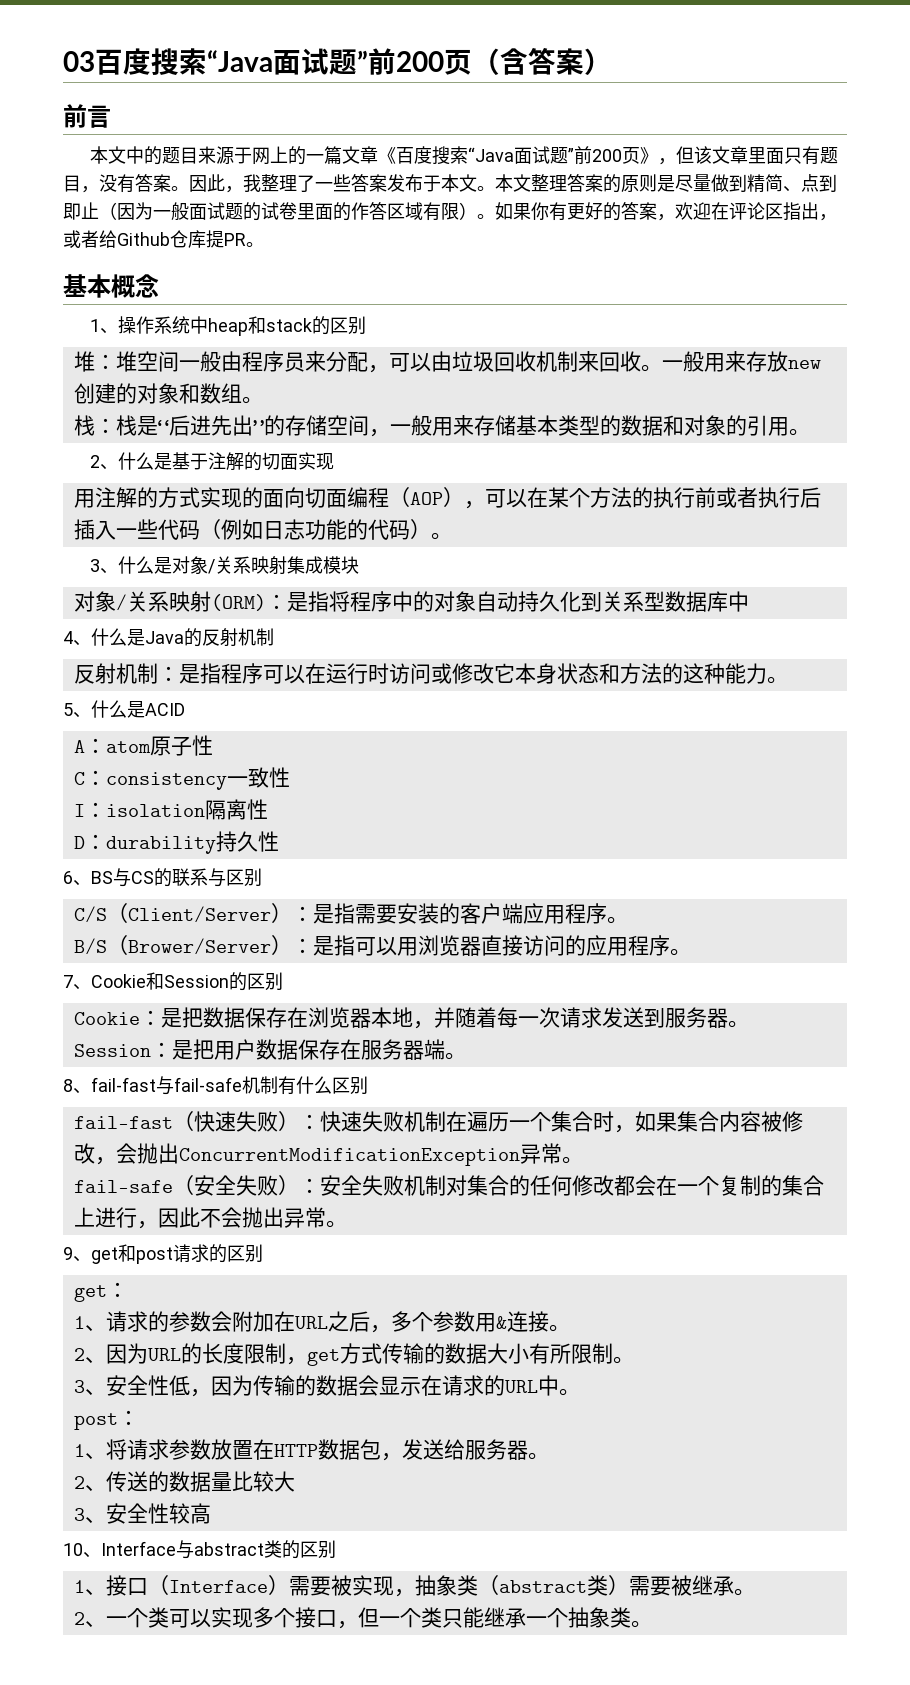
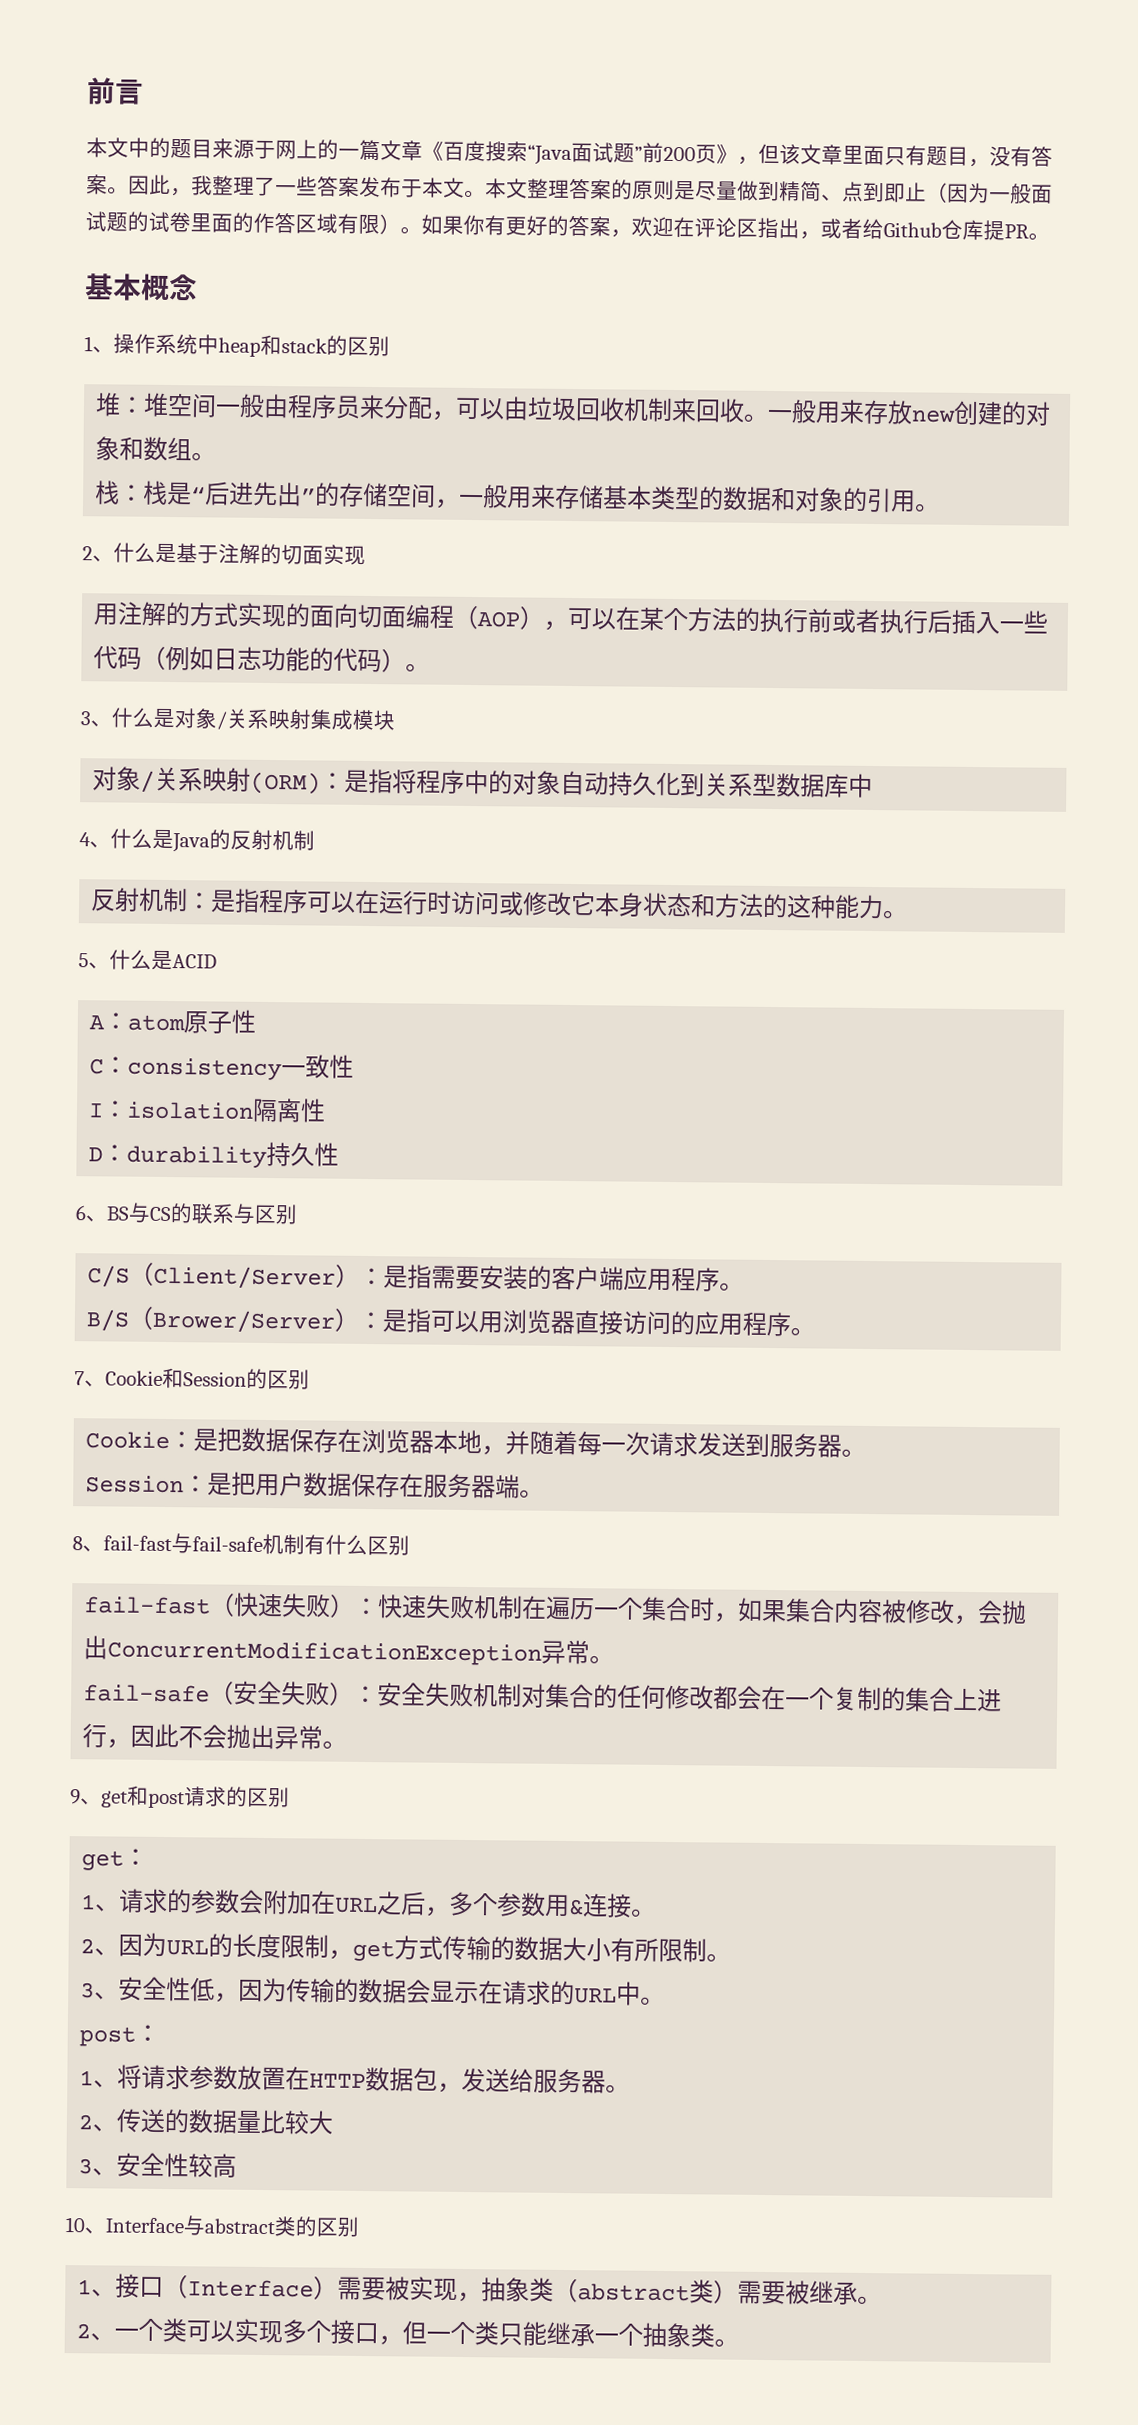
[63,47,612,75] 03百度搜索“Java面试题”前200页（含答案） // -> (87, 91) none

